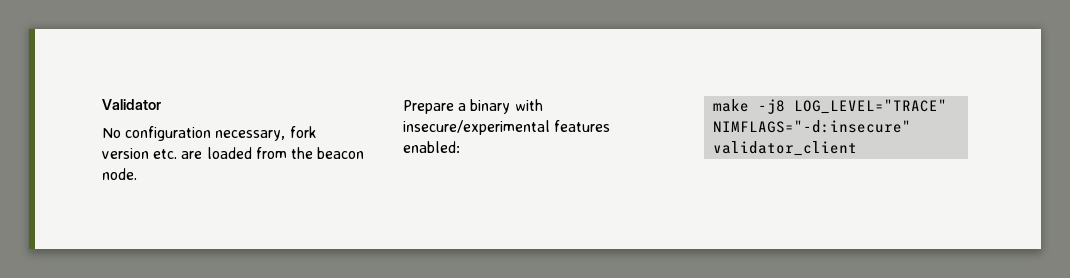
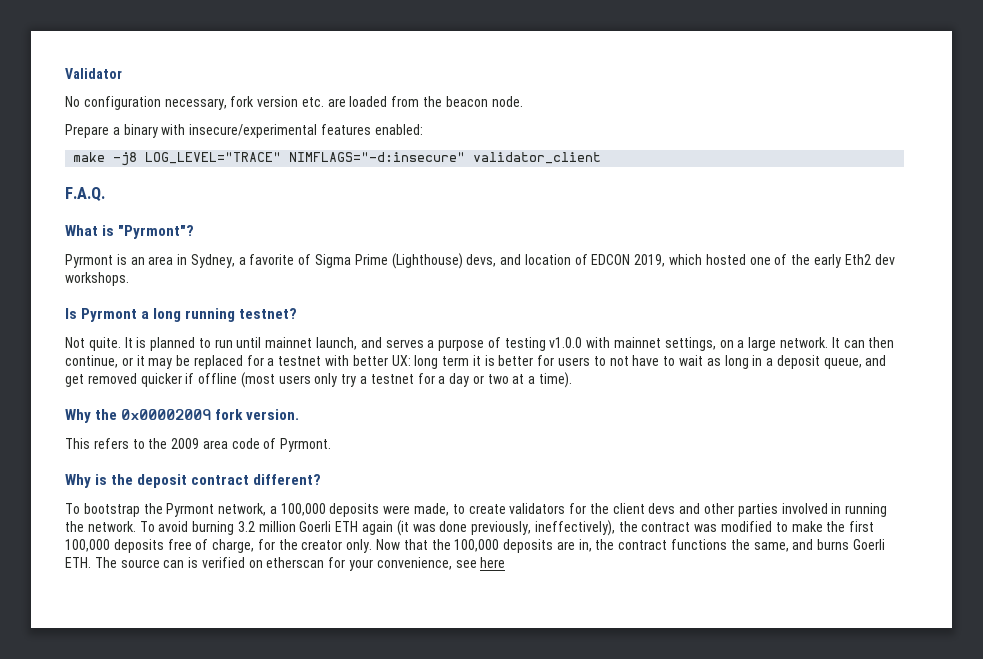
(858, 148) none -> [65,187,105,201] [65,225,195,239] [65,253,895,269] [65,272,129,286] [65,308,298,322] [65,337,895,351] [65,355,887,369] [65,372,573,388] [65,409,300,423] [65,438,332,452] [65,474,322,488] [65,503,888,517] [65,520,875,536] [65,539,885,553] [65,557,506,571] // F.A.Q. // What is "Pyrmont"? // Pyrmont is an area in Sydney, a favorite of Sigma Prime (Lighthouse) devs, and location of EDCON 2019, which hosted one of the early Eth2 dev workshops. // Is Pyrmont a long running testnet? // Not quite. It is planned to run until mainnet launch, and serves a purpose of testing v1.0.0 with mainnet settings, on a large network. It can then continue, or it may be replaced for a testnet with better UX: long term it is better for users to not have to wait as long in a deposit queue, and get removed quicker if offline (most users only try a testnet for a day or two at a time). // Why the 0x00002009 fork version. // This refers to the 2009 area code of Pyrmont. // Why is the deposit contract different? // To bootstrap the Pyrmont network, a 100,000 deposits were made, to create validators for the client devs and other parties involved in running the network. To avoid burning 3.2 million Goerli ETH again (it was done previously, ineffectively), the contract was modified to make the first 100,000 deposits free of charge, for the creator only. Now that the 100,000 deposits are in, the contract functions the same, and burns Goerli ETH. The source can is verified on etherscan for your convenience, see here

